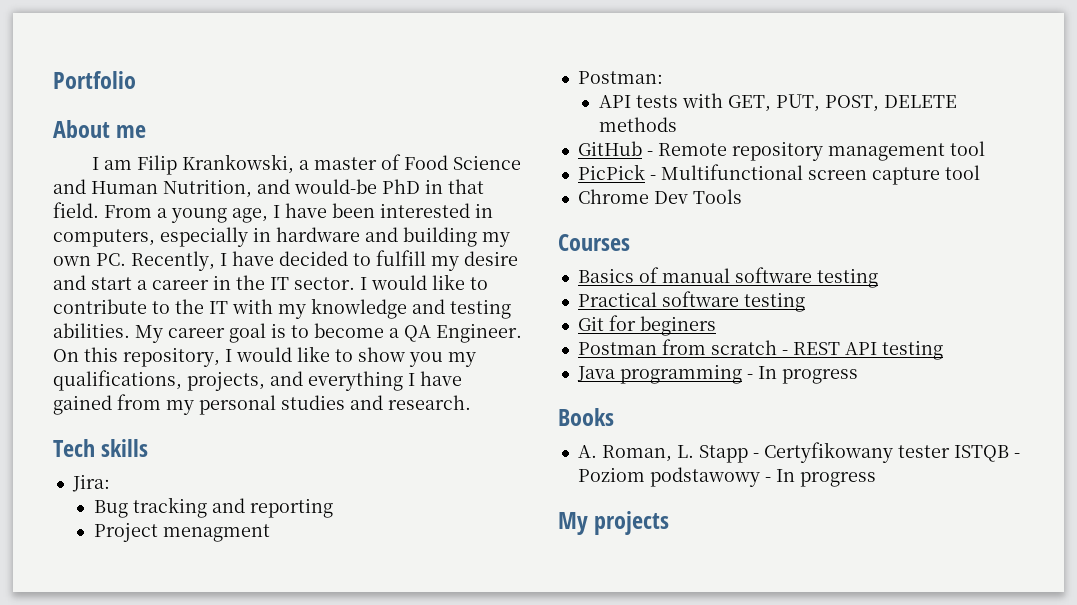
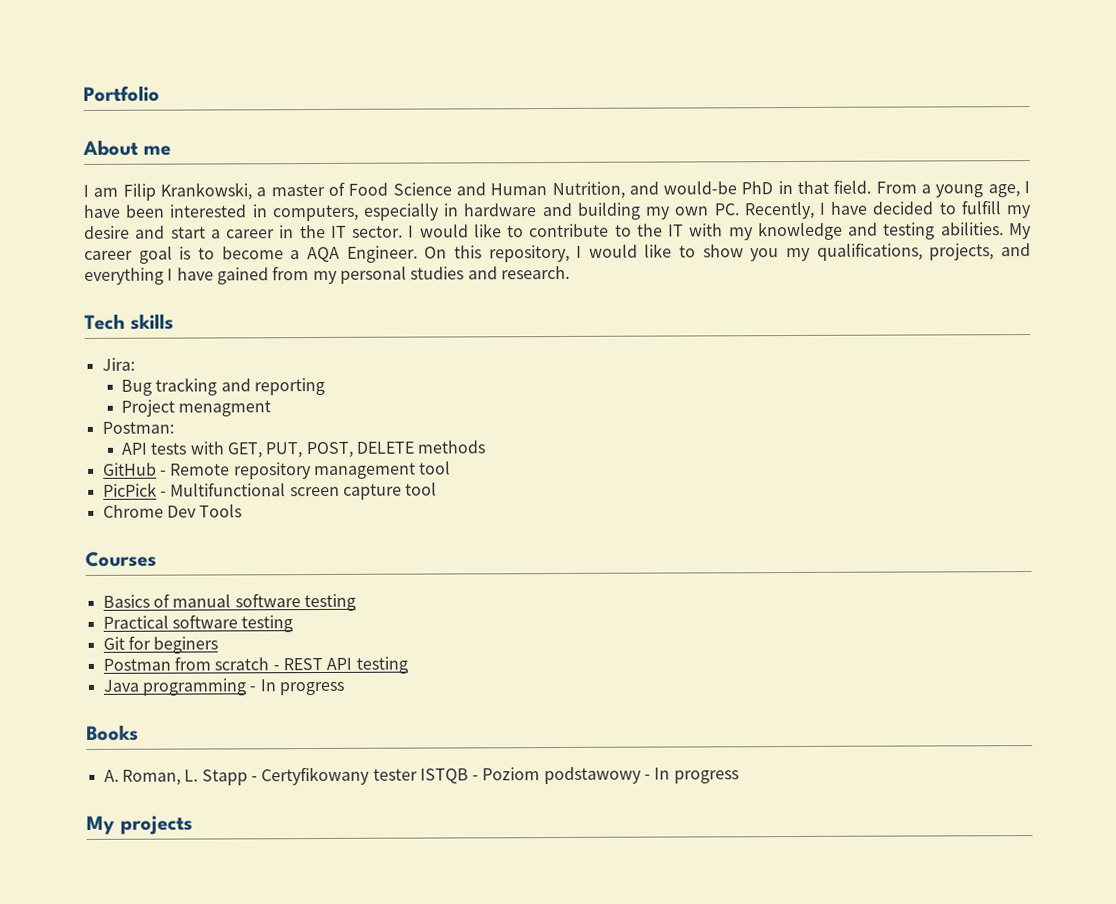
[404,325,431,342] QA -> [306,246,340,263] AQA

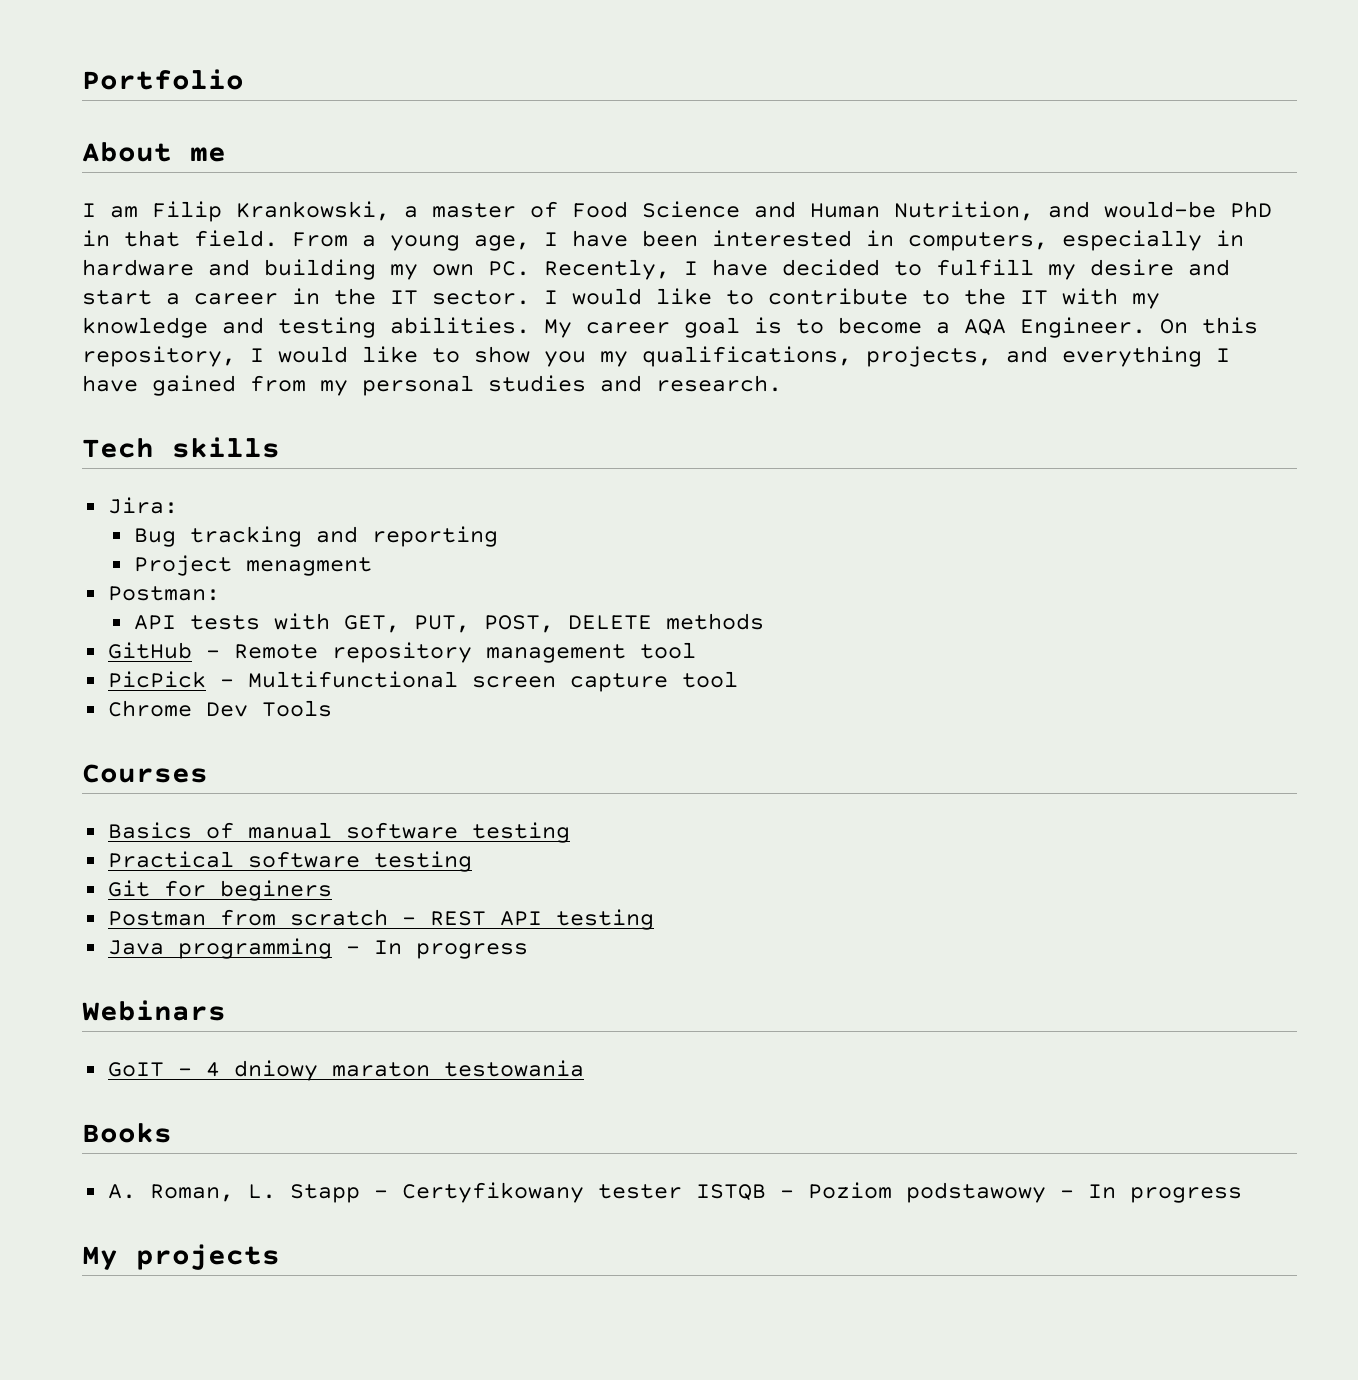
(345, 688) none -> [82,1000,226,1021] [107,1060,584,1081] // Webinars // GoIT - 4 dniowy maraton testowania

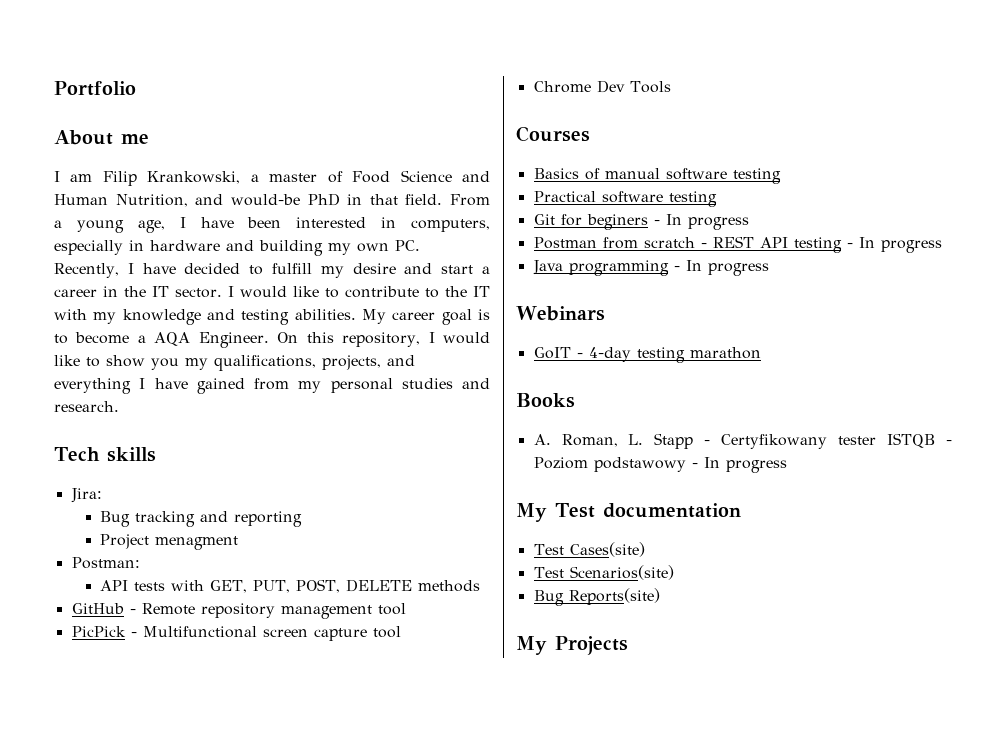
(332, 890) none -> [653,214,749,230] - In progress
(654, 919) none -> [846,237,942,253] - In progress
[205,1060,584,1081] 4 dniowy maraton testowania -> [588,347,761,363] 4-day testing marathon
[136,1244,280,1270] projects -> [555,503,741,518] [533,542,645,557] [533,565,674,580] [533,588,660,606] [516,636,628,655] Test documentation // Test Cases(site) // Test Scenarios(site) // Bug Reports(site) // My Projects

